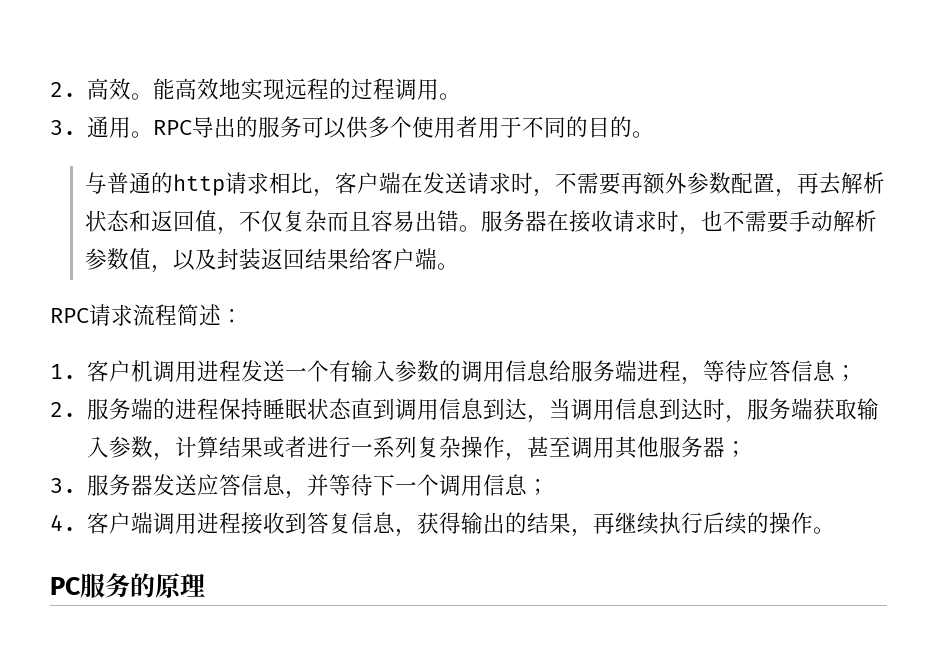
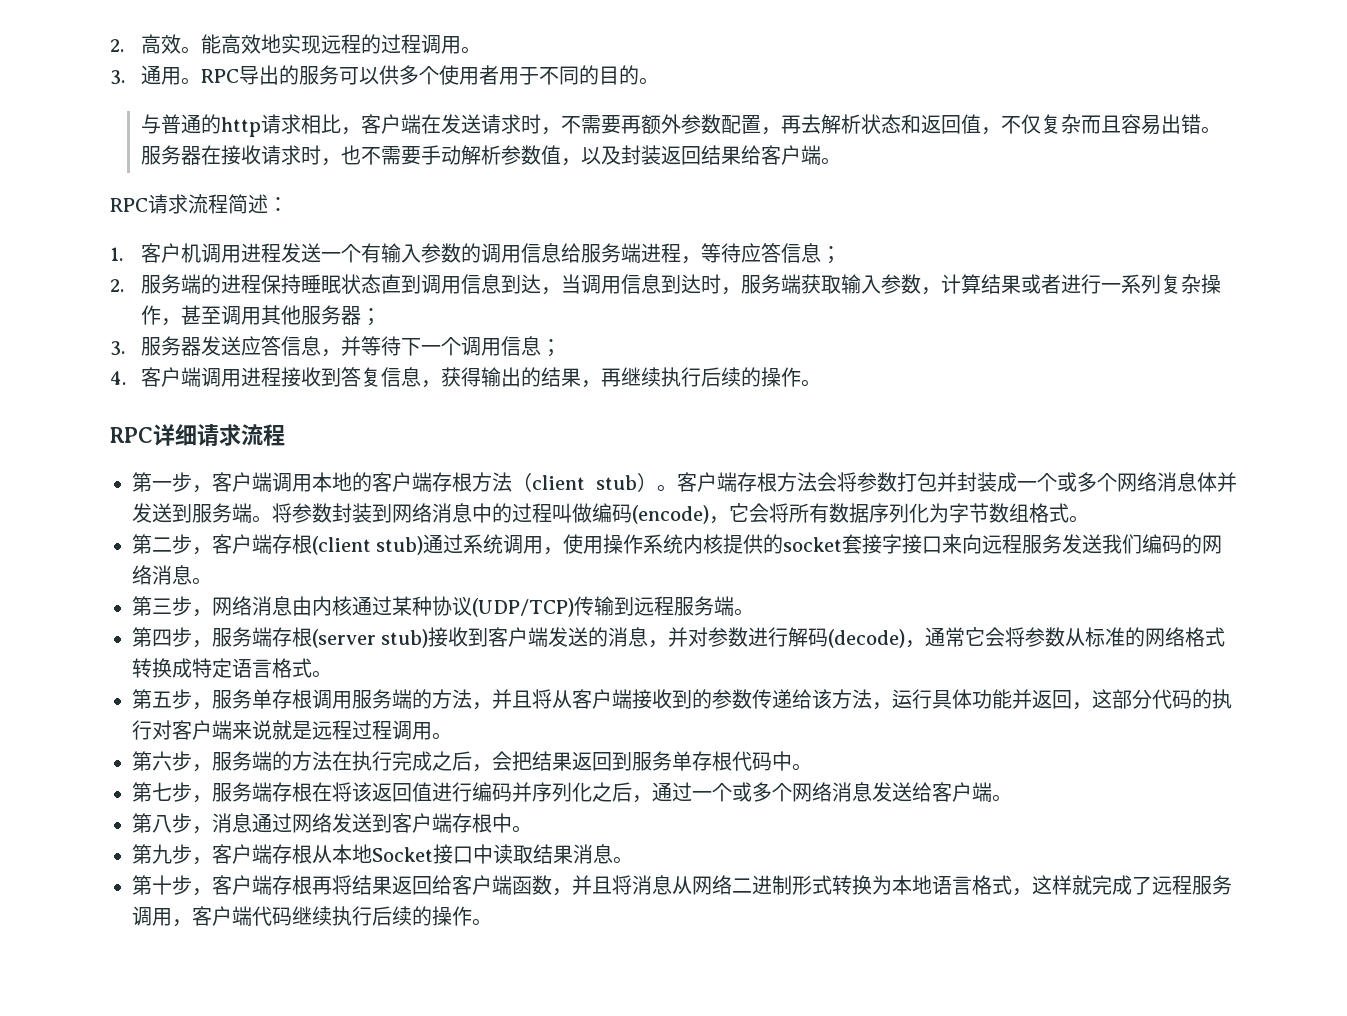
[50,573,205,598] PC服务的原理 -> [110,424,285,447] [132,472,1237,493] [132,503,1089,524] [132,534,1223,555] [132,565,212,585] [132,596,754,617] [132,627,1226,648] [132,658,332,678] [132,689,1232,710] [132,720,452,740] [132,751,812,772] [132,782,1012,803] [132,813,532,834] [132,844,633,865] [132,875,1232,896] [132,906,492,927] RPC详细请求流程 // 第一步，客户端调用本地的客户端存根方法（client stub）。客户端存根方法会将参数打包并封装成一个或多个网络消息体并发送到服务端。将参数封装到网络消息中的过程叫做编码(encode)，它会将所有数据序列化为字节数组格式。 // 第二步，客户端存根(client stub)通过系统调用，使用操作系统内核提供的socket套接字接口来向远程服务发送我们编码的网络消息。 // 第三步，网络消息由内核通过某种协议(UDP/TCP)传输到远程服务端。 // 第四步，服务端存根(server stub)接收到客户端发送的消息，并对参数进行解码(decode)，通常它会将参数从标准的网络格式转换成特定语言格式。 // 第五步，服务单存根调用服务端的方法，并且将从客户端接收到的参数传递给该方法，运行具体功能并返回，这部分代码的执行对客户端来说就是远程过程调用。 // 第六步，服务端的方法在执行完成之后，会把结果返回到服务单存根代码中。 // 第七步，服务端存根在将该返回值进行编码并序列化之后，通过一个或多个网络消息发送给客户端。 // 第八步，消息通过网络发送到客户端存根中。 // 第九步，客户端存根从本地Socket接口中读取结果消息。 // 第十步，客户端存根再将结果返回给客户端函数，并且将消息从网络二进制形式转换为本地语言格式，这样就完成了远程服务调用，客户端代码继续执行后续的操作。

